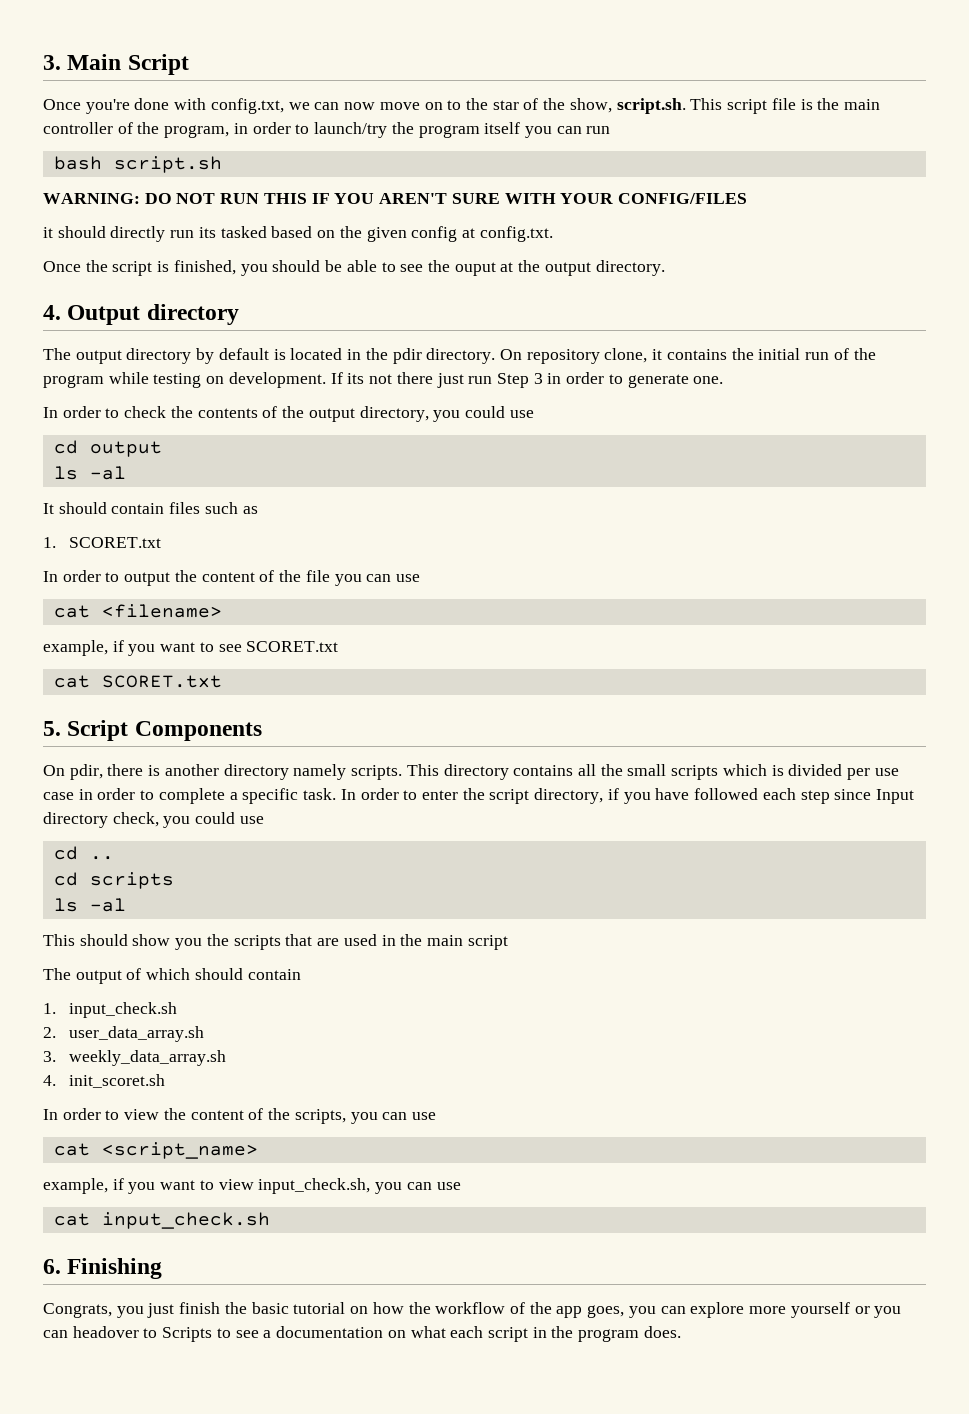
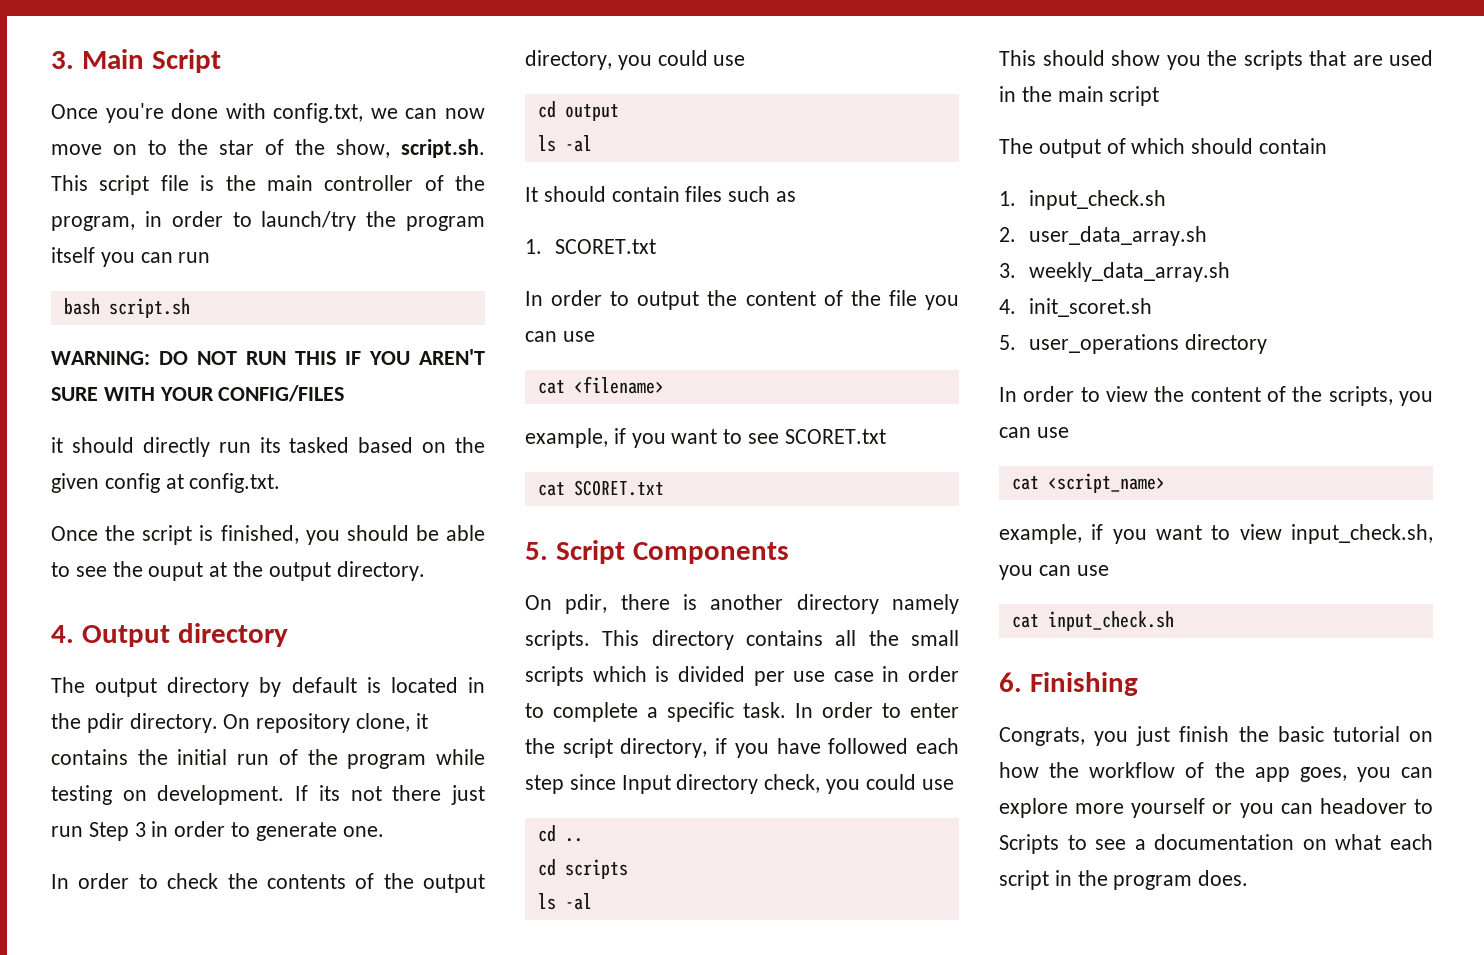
(165, 1081) none -> [999,334,1268,354] // 5. user_operations directory

